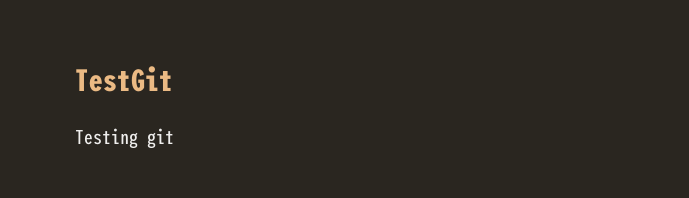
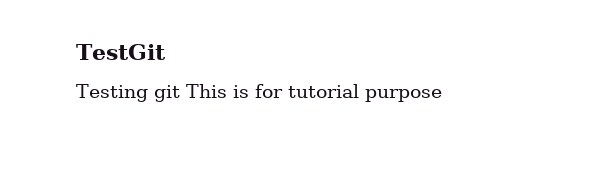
(174, 138) none -> [185,84,442,102] This is for tutorial purpose

